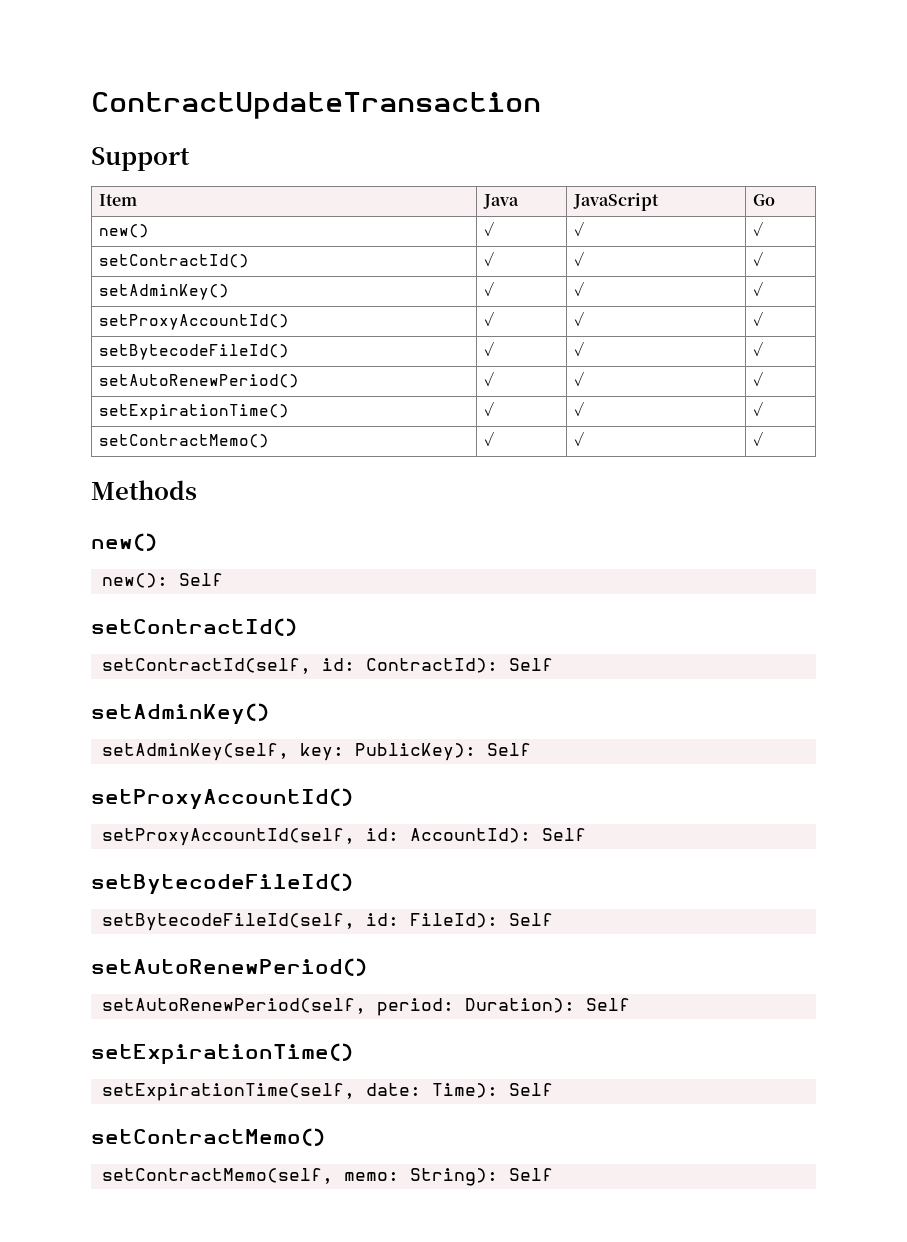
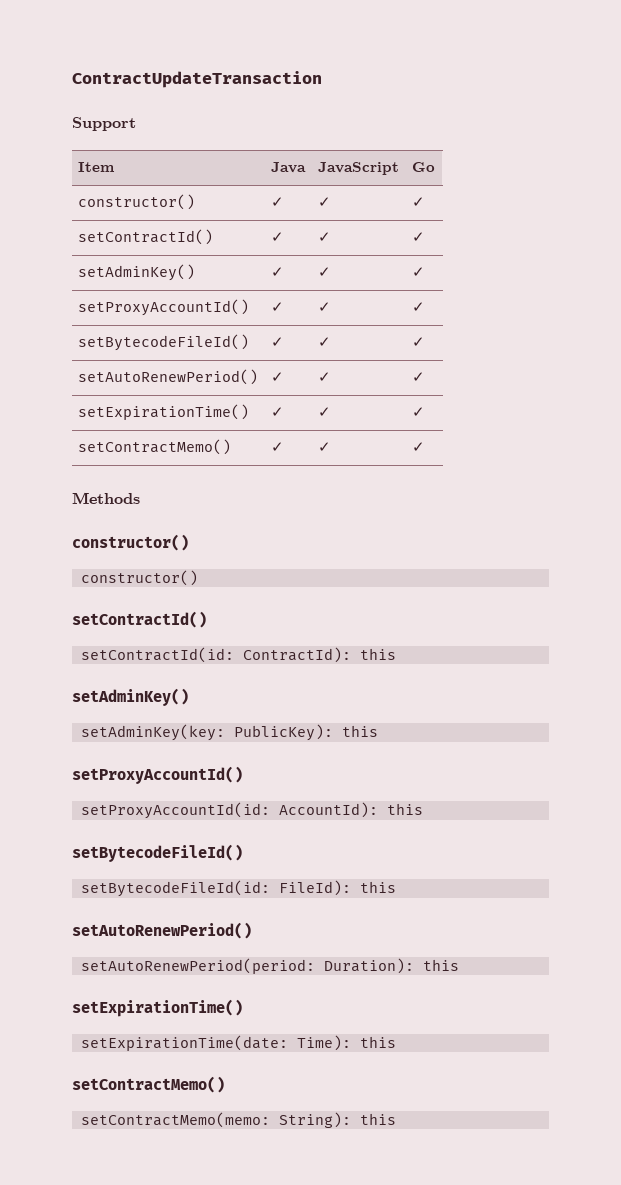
[98,224,149,238] new() -> [78,194,196,210] constructor()
[91,533,157,551] [101,573,223,588] [91,618,297,636] [101,658,553,674] [91,703,269,725] [101,743,531,761] [91,788,353,810] [101,828,586,846] [91,873,353,895] [101,913,553,931] [91,958,367,976] [101,998,630,1016] [91,1043,353,1065] [101,1083,553,1101] [91,1128,325,1146] [101,1168,553,1186] new() // new(): Self // setContractId() // setContractId(self, id: ContractId): Self // setAdminKey() // setAdminKey(self, key: PublicKey): Self // setProxyAccountId() // setProxyAccountId(self, id: AccountId): Self // setBytecodeFileId() // setBytecodeFileId(self, id: FileId): Self // setAutoRenewPeriod() // setAutoRenewPeriod(self, period: Duration): Self // setExpirationTime() // setExpirationTime(self, date: Time): Self // setContractMemo() // setContractMemo(self, memo: String): Self -> [72,534,189,551] [80,570,198,586] [72,611,207,628] [80,647,396,663] [72,688,189,706] [80,724,378,741] [72,766,243,784] [80,802,423,819] [72,844,243,862] [80,880,396,897] [72,922,252,939] [80,958,459,974] [72,999,243,1017] [80,1035,396,1051] [72,1076,225,1093] [80,1112,396,1128] constructor() // constructor() // setContractId() // setContractId(id: ContractId): this // setAdminKey() // setAdminKey(key: PublicKey): this // setProxyAccountId() // setProxyAccountId(id: AccountId): this // setBytecodeFileId() // setBytecodeFileId(id: FileId): this // setAutoRenewPeriod() // setAutoRenewPeriod(period: Duration): this // setExpirationTime() // setExpirationTime(date: Time): this // setContractMemo() // setContractMemo(memo: String): this

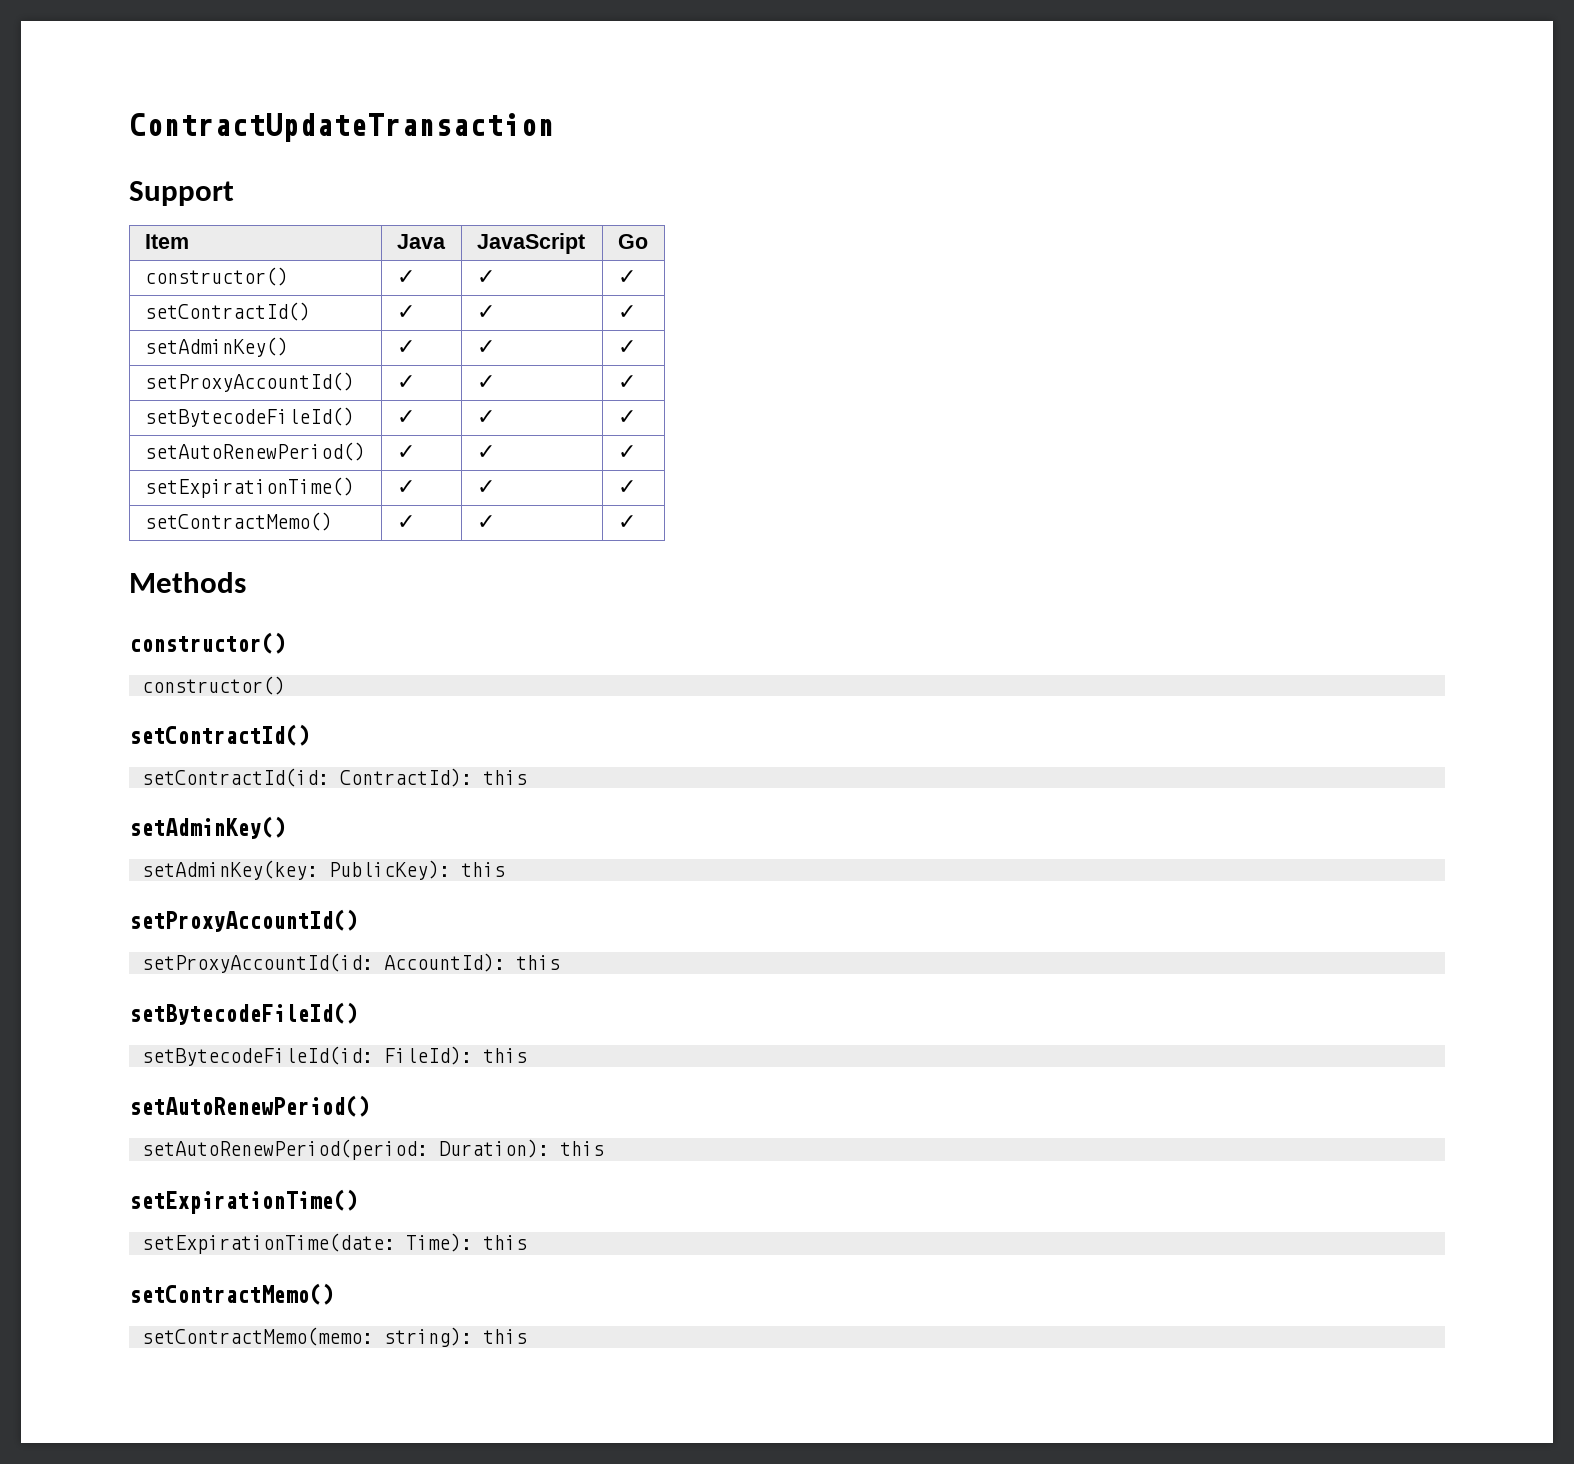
[278,1112,351,1128] String): -> [383,1327,472,1347] string):

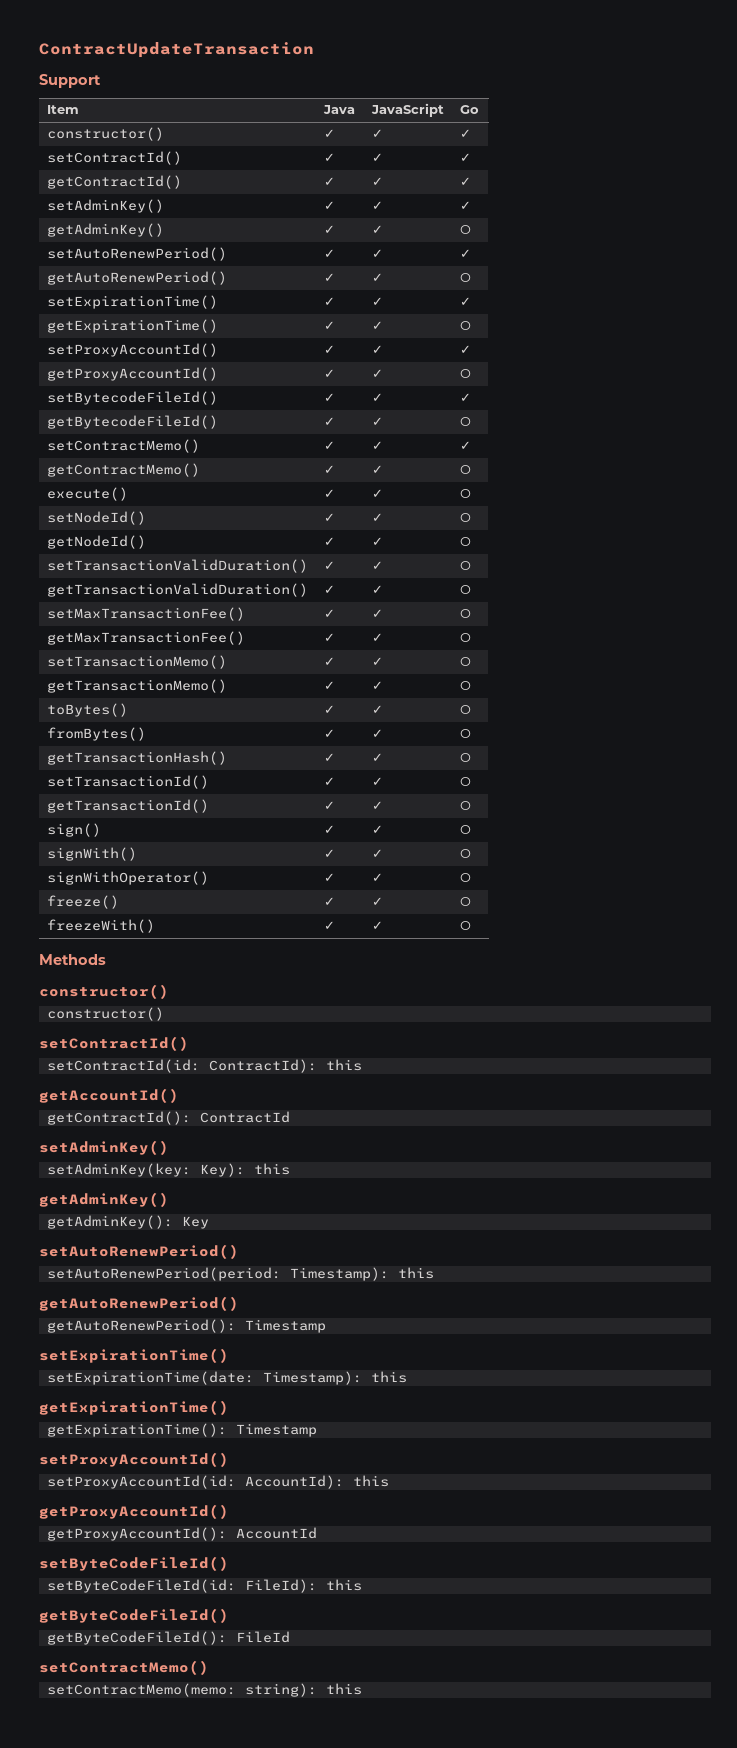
(636, 312) none -> [46,175,182,189] [323,177,335,186] [371,177,383,186] [459,177,471,186] // getContractId() | ✓ | ✓ | ✓
(636, 347) none -> [46,223,164,237] [323,225,335,234] [371,225,383,234] [459,225,471,234] [46,247,227,261] [323,249,335,258] [371,249,383,258] [459,249,471,258] [46,271,227,285] [323,273,335,282] [371,273,383,282] [459,273,471,282] [46,295,218,309] [323,297,335,306] [371,297,383,306] [459,297,471,306] [46,319,218,333] [323,321,335,330] [371,321,383,330] [459,321,471,330] // getAdminKey() | ✓ | ✓ | O // setAutoRenewPeriod() | ✓ | ✓ | ✓ // getAutoRenewPeriod() | ✓ | ✓ | O // setExpirationTime() | ✓ | ✓ | ✓ // getExpirationTime() | ✓ | ✓ | O
(636, 382) none -> [46,367,218,381] [323,369,335,378] [371,369,383,378] [459,369,471,378] // getProxyAccountId() | ✓ | ✓ | O
[144,442,365,461] [396,445,415,459] [476,445,495,459] [617,445,636,459] [144,477,354,498] [396,480,415,494] [476,480,495,494] [617,480,636,494] setAutoRenewPeriod() | ✓ | ✓ | ✓ // setExpirationTime() | ✓ | ✓ | ✓ -> [46,415,218,429] [323,417,335,426] [371,417,383,426] [459,417,471,426] getBytecodeFileId() | ✓ | ✓ | O
(636, 522) none -> [46,463,200,477] [323,465,335,474] [371,465,383,474] [459,465,471,474] [46,487,128,501] [323,489,335,498] [371,489,383,498] [459,489,471,498] [46,511,146,525] [323,513,335,522] [371,513,383,522] [459,513,471,522] [46,535,146,549] [323,537,335,546] [371,537,383,546] [459,537,471,546] [46,559,308,573] [323,561,335,570] [371,561,383,570] [459,561,471,570] [46,583,308,597] [323,585,335,594] [371,585,383,594] [459,585,471,594] [46,607,245,621] [323,609,335,618] [371,609,383,618] [459,609,471,618] [46,631,245,645] [323,633,335,642] [371,633,383,642] [459,633,471,642] [46,655,227,669] [323,657,335,666] [371,657,383,666] [459,657,471,666] [46,679,227,693] [323,681,335,690] [371,681,383,690] [459,681,471,690] [46,703,128,717] [323,705,335,714] [371,705,383,714] [459,705,471,714] [46,727,146,741] [323,729,335,738] [371,729,383,738] [459,729,471,738] [46,751,227,765] [323,753,335,762] [371,753,383,762] [459,753,471,762] [46,775,209,789] [323,777,335,786] [371,777,383,786] [459,777,471,786] [46,799,209,813] [323,801,335,810] [371,801,383,810] [459,801,471,810] [46,823,101,837] [323,825,335,834] [371,825,383,834] [459,825,471,834] [46,847,137,861] [323,849,335,858] [371,849,383,858] [459,849,471,858] [46,871,209,885] [323,873,335,882] [371,873,383,882] [459,873,471,882] [46,895,119,909] [323,897,335,906] [371,897,383,906] [459,897,471,906] [46,919,155,933] [323,921,335,930] [371,921,383,930] [459,921,471,930] // getContractMemo() | ✓ | ✓ | O // execute() | ✓ | ✓ | O // setNodeId() | ✓ | ✓ | O // getNodeId() | ✓ | ✓ | O // setTransactionValidDuration() | ✓ | ✓ | O // getTransactionValidDuration() | ✓ | ✓ | O // setMaxTransactionFee() | ✓ | ✓ | O // getMaxTransactionFee() | ✓ | ✓ | O // setTransactionMemo() | ✓ | ✓ | O // getTransactionMemo() | ✓ | ✓ | O // toBytes() | ✓ | ✓ | O // fromBytes() | ✓ | ✓ | O // getTransactionHash() | ✓ | ✓ | O // setTransactionId() | ✓ | ✓ | O // getTransactionId() | ✓ | ✓ | O // sign() | ✓ | ✓ | O // signWith() | ✓ | ✓ | O // signWithOperator() | ✓ | ✓ | O // freeze() | ✓ | ✓ | O // freezeWith() | ✓ | ✓ | O
(527, 777) none -> [39,1088,179,1103] [46,1111,290,1125] // getAccountId() // getContractId(): ContractId
[328,860,505,880] [129,909,357,932] [141,953,560,973] [129,1002,357,1025] [141,1046,527,1066] [129,1095,369,1117] [141,1139,604,1160] [129,1189,357,1214] [141,1233,527,1254] PublicKey): this // setProxyAccountId() // setProxyAccountId(id: AccountId): this // setBytecodeFileId() // setBytecodeFileId(id: FileId): this // setAutoRenewPeriod() // setAutoRenewPeriod(period: Duration): this // setExpirationTime() // setExpirationTime(date: Time): this -> [199,1163,290,1177] [39,1192,169,1207] [46,1215,209,1229] [39,1244,239,1259] [46,1267,434,1281] [39,1296,239,1311] [46,1319,326,1333] [39,1348,229,1363] [46,1371,407,1385] [39,1400,229,1415] [46,1423,317,1437] [39,1452,229,1467] [46,1475,389,1489] [39,1504,229,1519] [46,1527,317,1541] [39,1556,229,1571] [46,1579,362,1593] [39,1608,229,1623] [46,1631,290,1645] Key): this // getAdminKey() // getAdminKey(): Key // setAutoRenewPeriod() // setAutoRenewPeriod(period: Timestamp): this // getAutoRenewPeriod() // getAutoRenewPeriod(): Timestamp // setExpirationTime() // setExpirationTime(date: Timestamp): this // getExpirationTime() // getExpirationTime(): Timestamp // setProxyAccountId() // setProxyAccountId(id: AccountId): this // getProxyAccountId() // getProxyAccountId(): AccountId // setByteCodeFileId() // setByteCodeFileId(id: FileId): this // getByteCodeFileId() // getByteCodeFileId(): FileId

